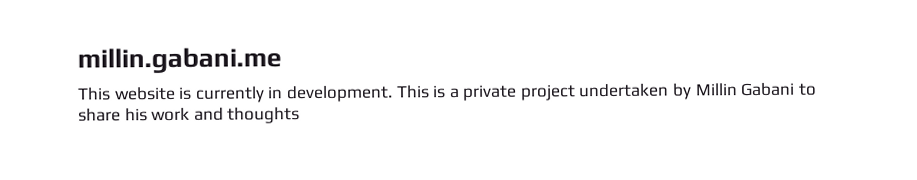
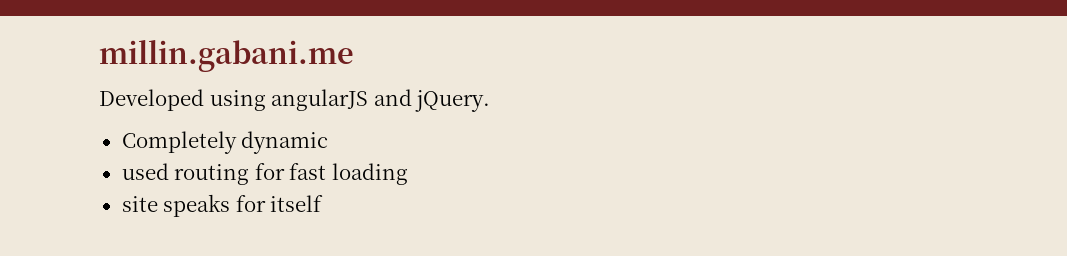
[77,82,817,103] [78,107,301,124] This website is currently in development. This is a private project undertaken by Millin Gabani to share his work and thoughts -> [99,89,491,112] [121,131,329,154] [121,163,408,185] [121,194,324,217] Developed using angularJS and jQuery. // Completely dynamic // used routing for fast loading // site speaks for itself

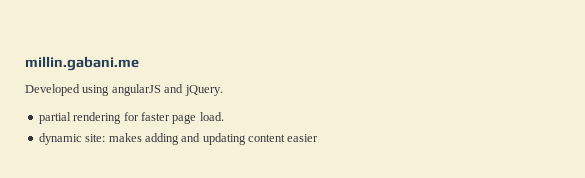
[121,131,329,154] [121,163,408,185] [121,194,324,217] Completely dynamic // used routing for fast loading // site speaks for itself -> [38,112,224,124] [38,133,319,145] partial rendering for faster page load. // dynamic site: makes adding and updating content easier

